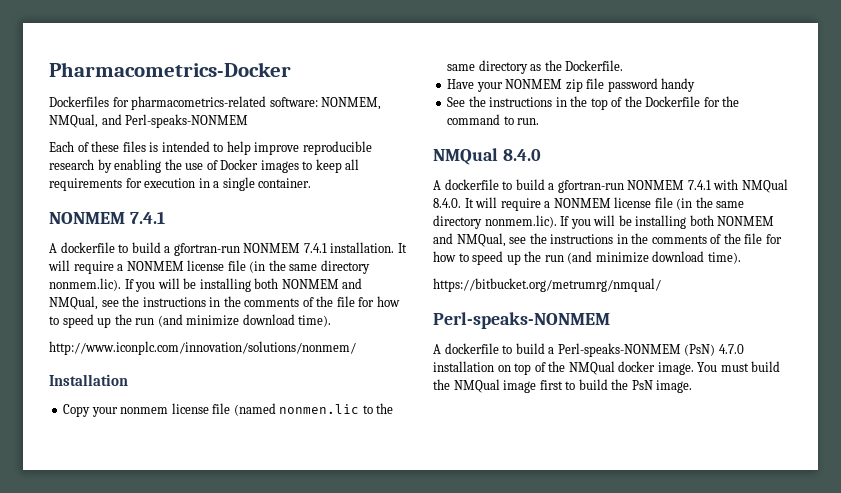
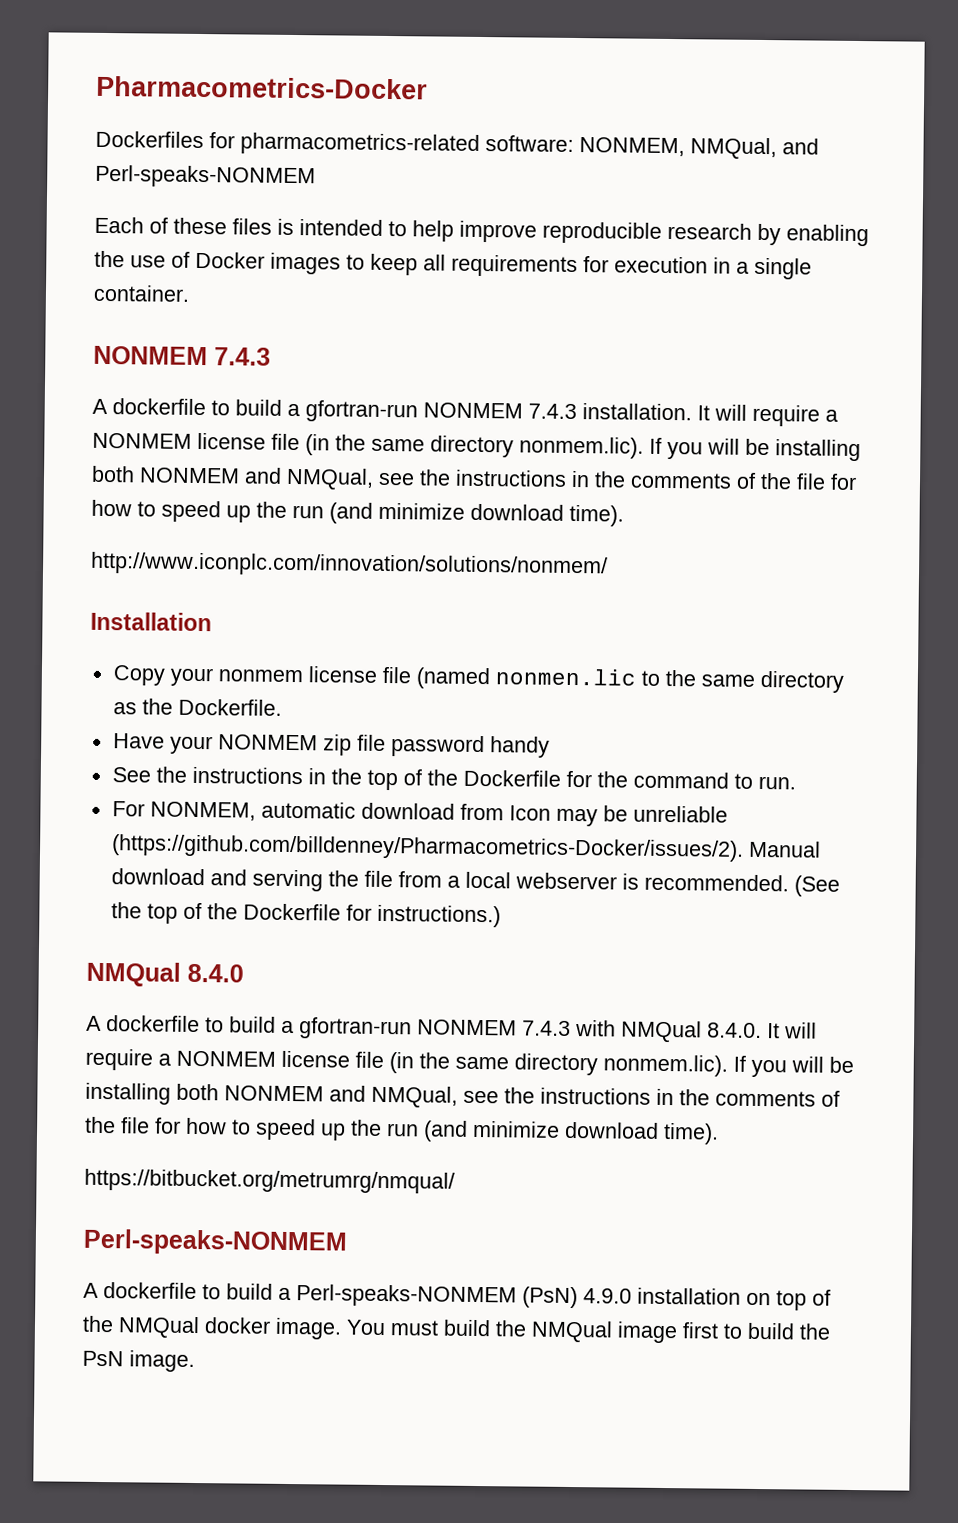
[129,211,165,224] [49,242,327,256] 7.4.1 // A dockerfile to build a gfortran-run NONMEM 7.4.1 -> [214,347,271,366] [92,398,577,423] 7.4.3 // A dockerfile to build a gfortran-run NONMEM 7.4.3
(540, 121) none -> [111,801,728,827] [110,834,821,862] [110,868,840,897] [110,902,501,928] // For NONMEM, automatic download from Icon may be unreliable (https://github.com/billdenney/Pharmacometrics-Docker/issues/2). Manual download and serving the file from a local webserver is recommended. (See the top of the Dockerfile for instructions.)
[687,180,711,190] 7.4.1 -> [522,1020,571,1036] 7.4.3
[718,344,744,354] 4.7.0 -> [583,1288,632,1304] 4.9.0

